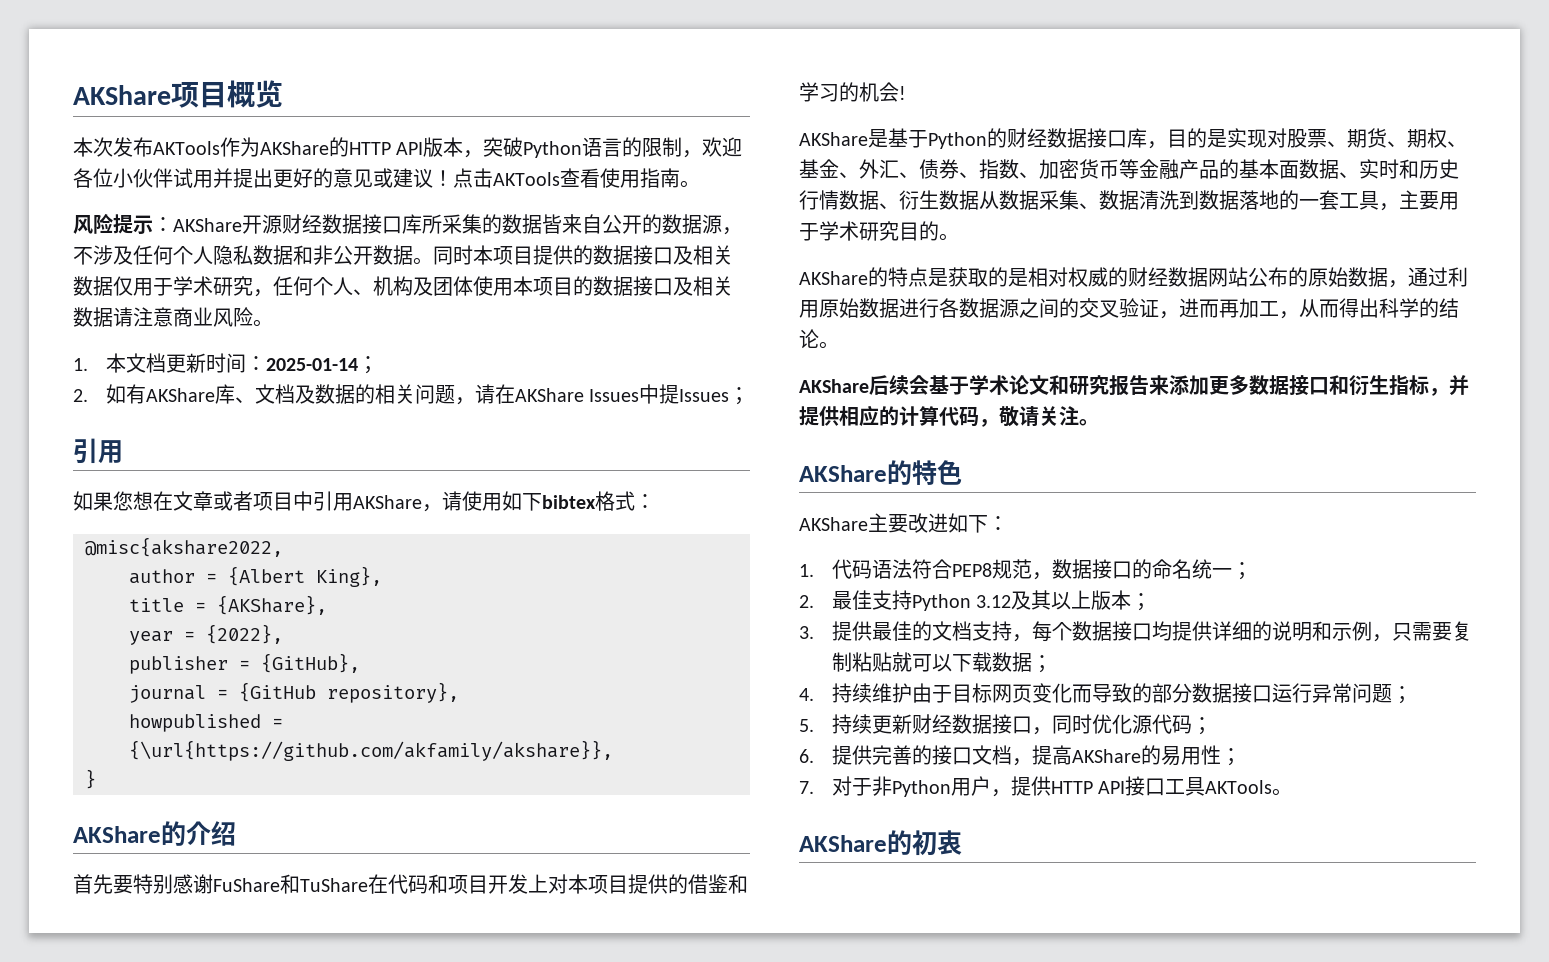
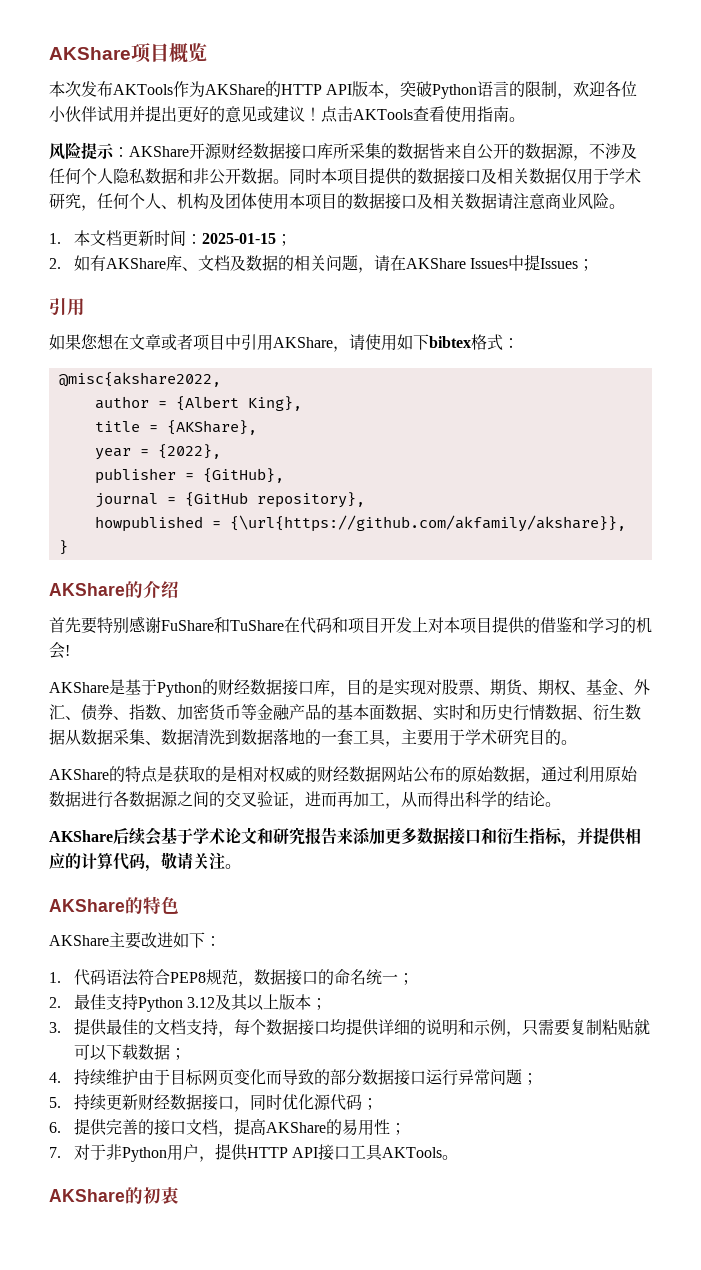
[265,358,358,371] 2025-01-14 -> [201,233,276,244] 2025-01-15

